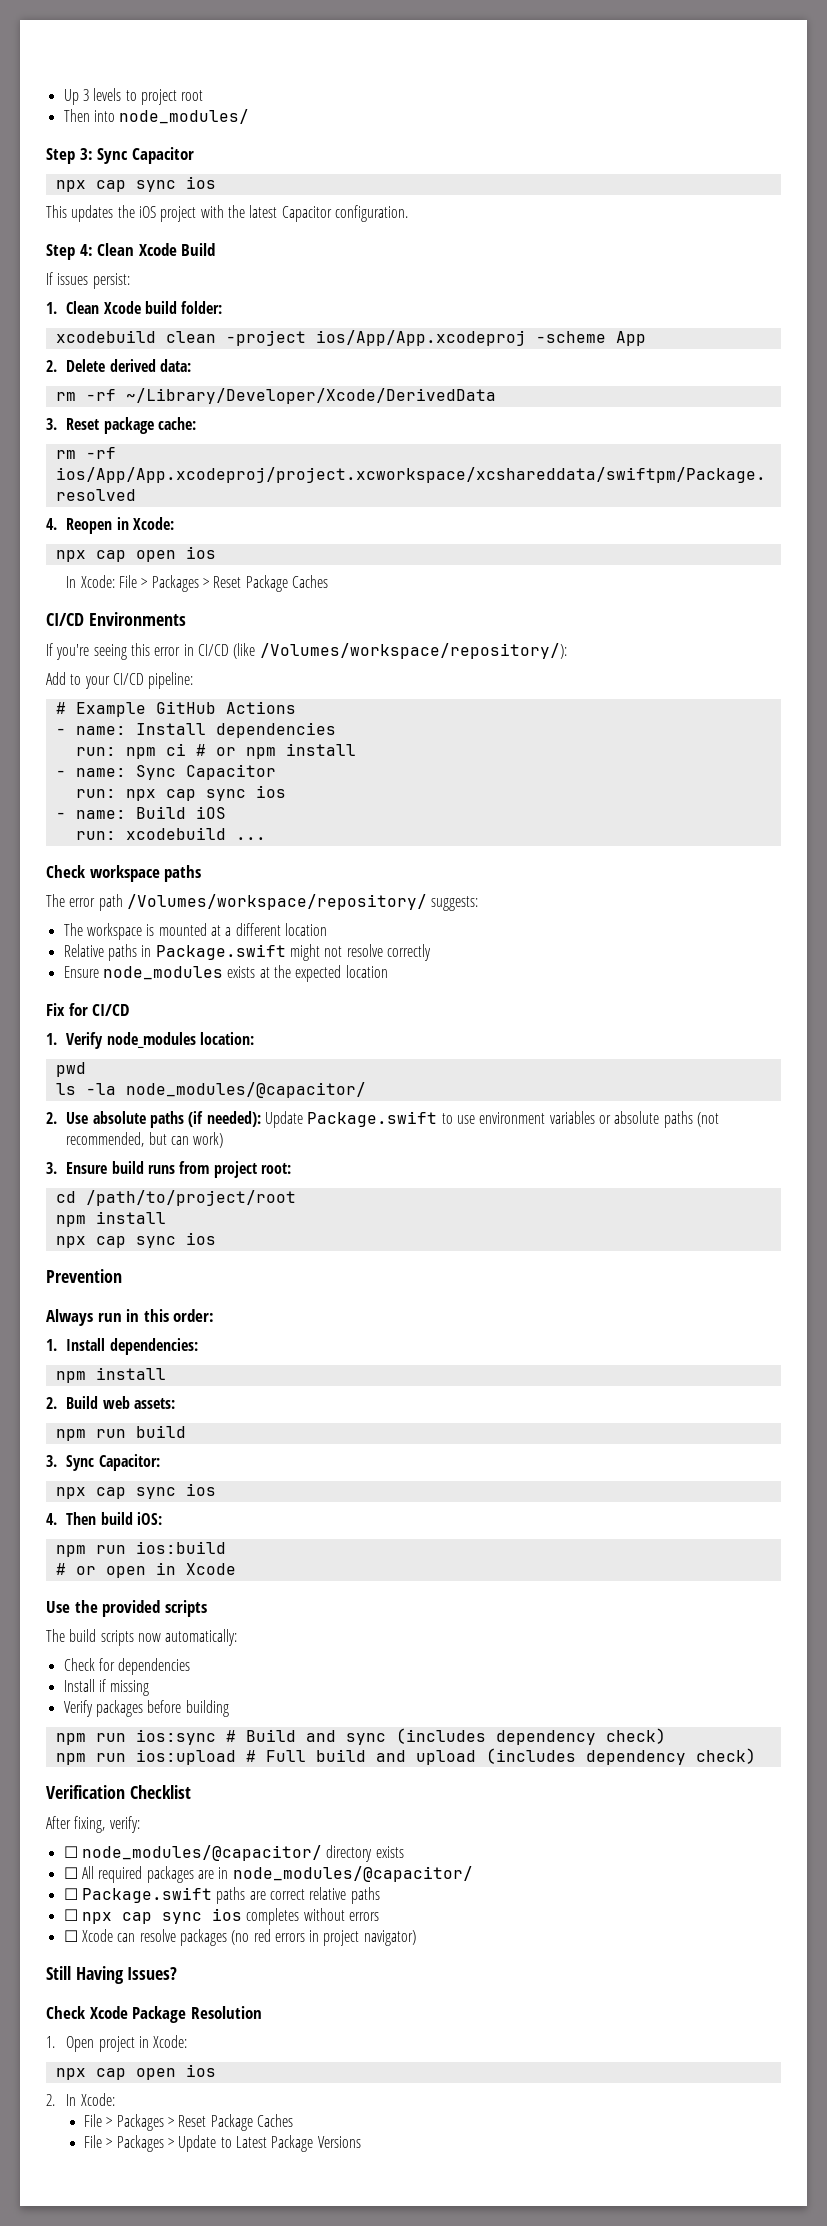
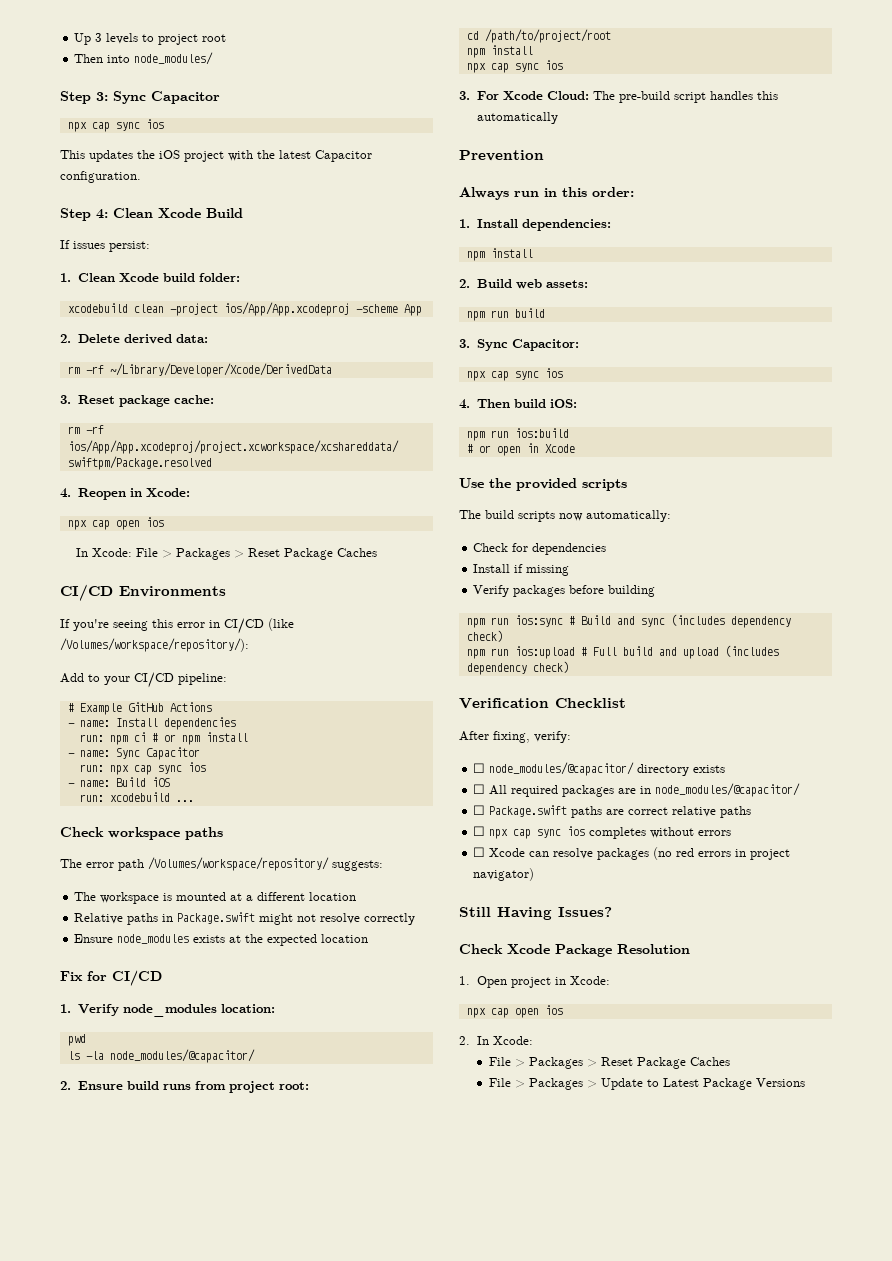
[66,1111,719,1128] [66,1132,224,1148] [46,1162,57,1174] Use absolute paths (if needed): Update Package.swift to use environment variables or absolute paths (not recommended, but can work) // 3. -> (71, 1085) none
(216, 1238) none -> [459,91,778,103] [476,112,558,124] // 3. For Xcode Cloud: The pre-build script handles this automatically

